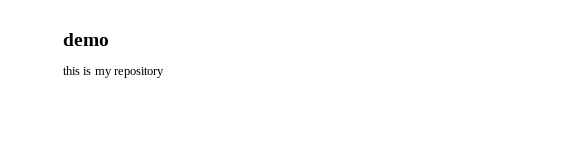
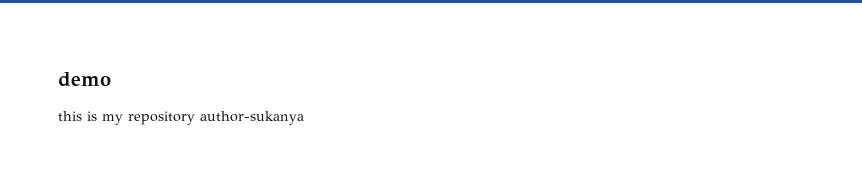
(165, 72) none -> [200,111,304,125] author-sukanya

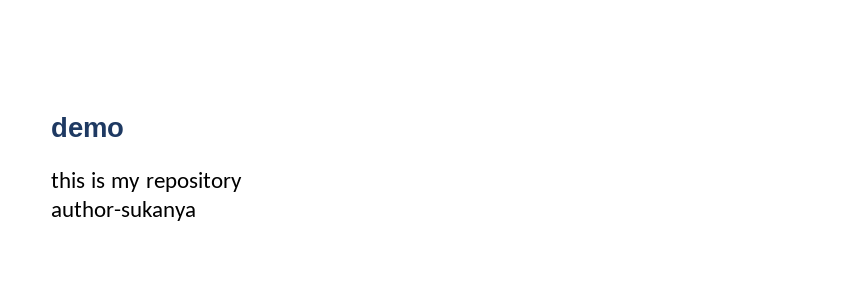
(195, 118) none -> (242, 182) //

